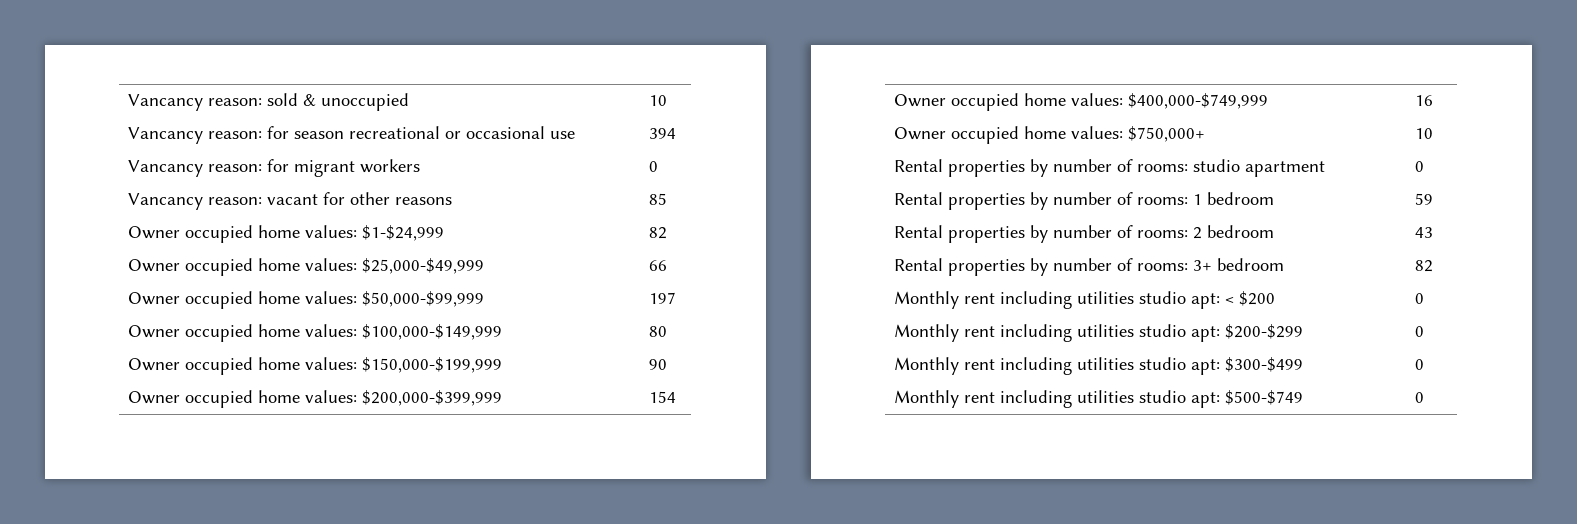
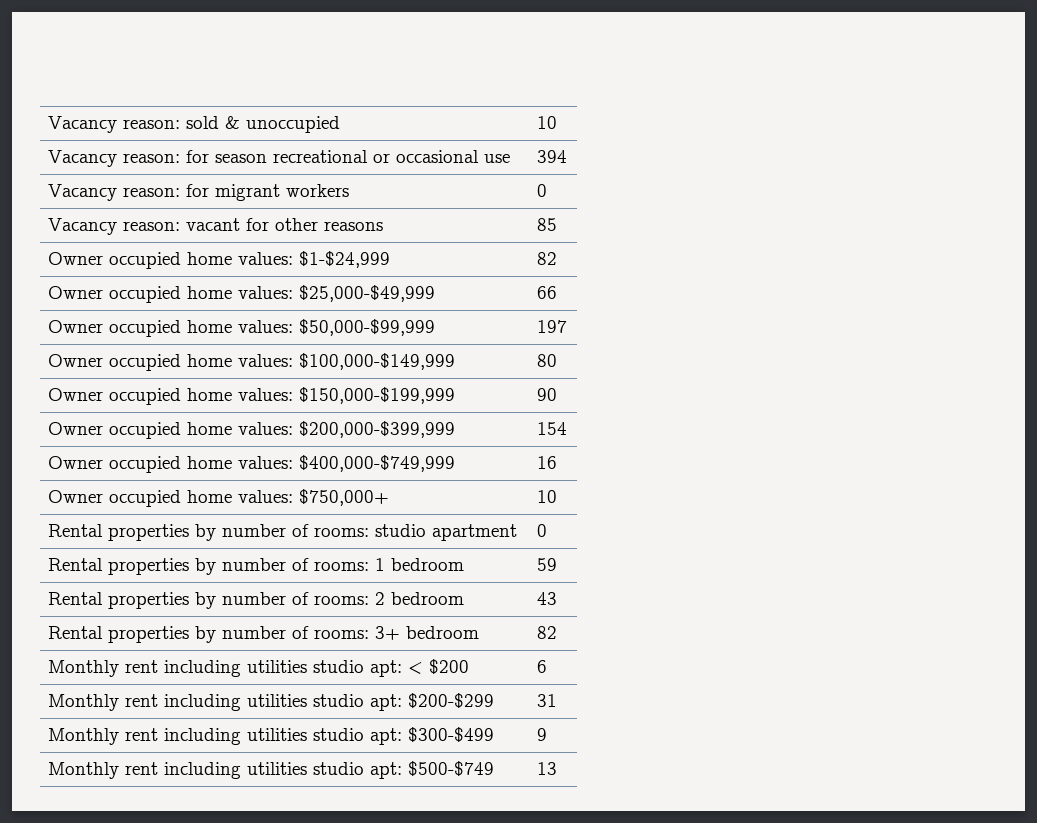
[128,94,204,111] Vancancy -> [47,116,117,133] Vacancy
[128,127,204,144] Vancancy -> [47,150,117,167] Vacancy
[128,160,204,177] Vancancy -> [47,184,117,201] Vacancy
[128,193,204,210] Vancancy -> [47,218,117,235] Vacancy
[1415,293,1425,304] 0 -> [536,660,547,673] 6
[1415,326,1425,337] 0 -> [536,694,557,707] 31
[1415,359,1425,370] 0 -> [536,728,547,741] 9
[1415,392,1425,403] 0 -> [536,762,557,775] 13

